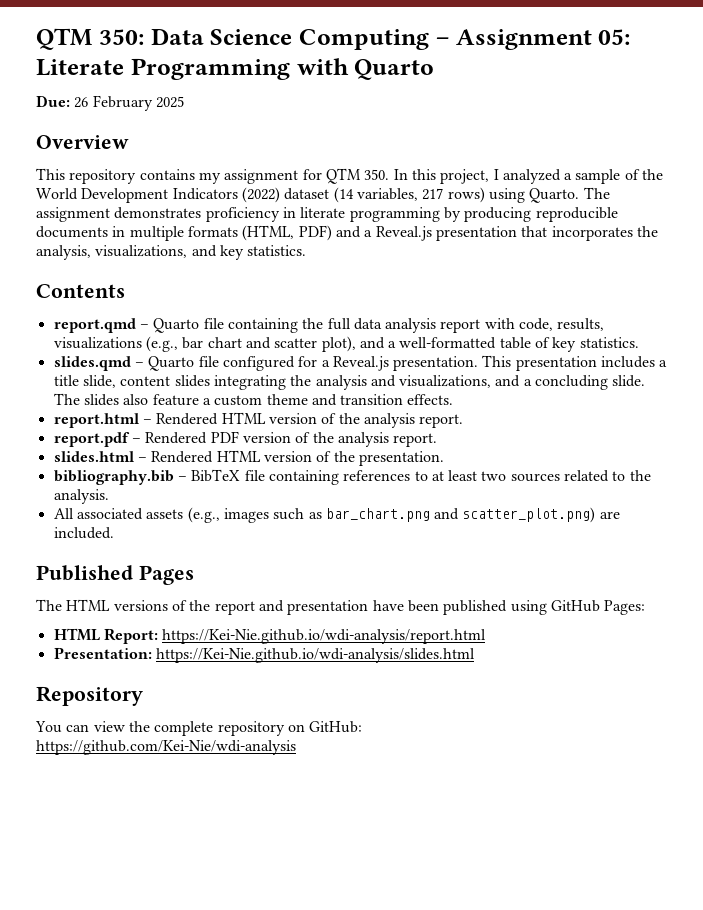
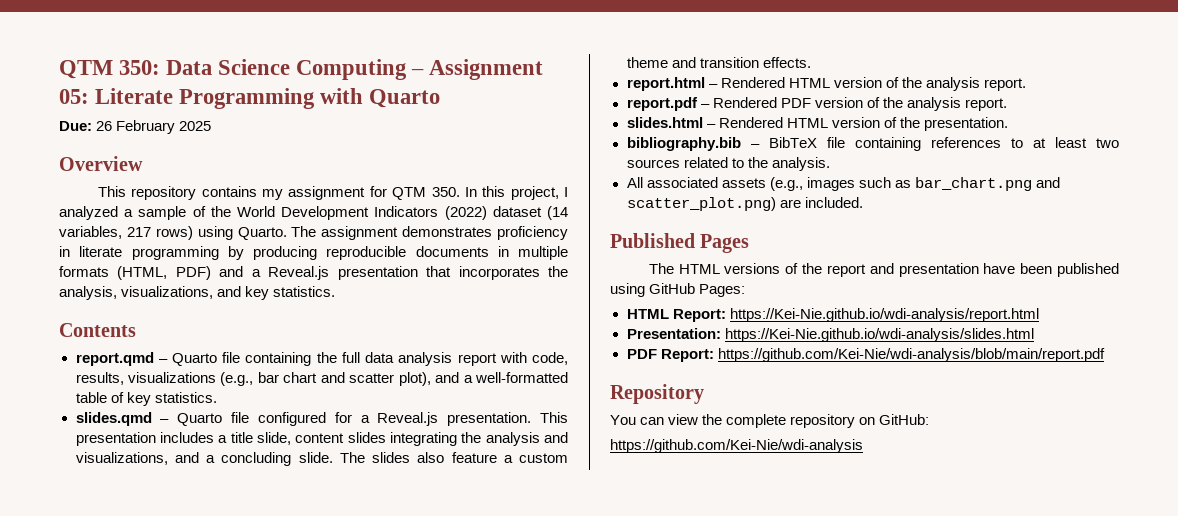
(475, 655) none -> [626,348,1105,362] // PDF Report: https://github.com/Kei-Nie/wdi-analysis/blob/main/report.pdf

